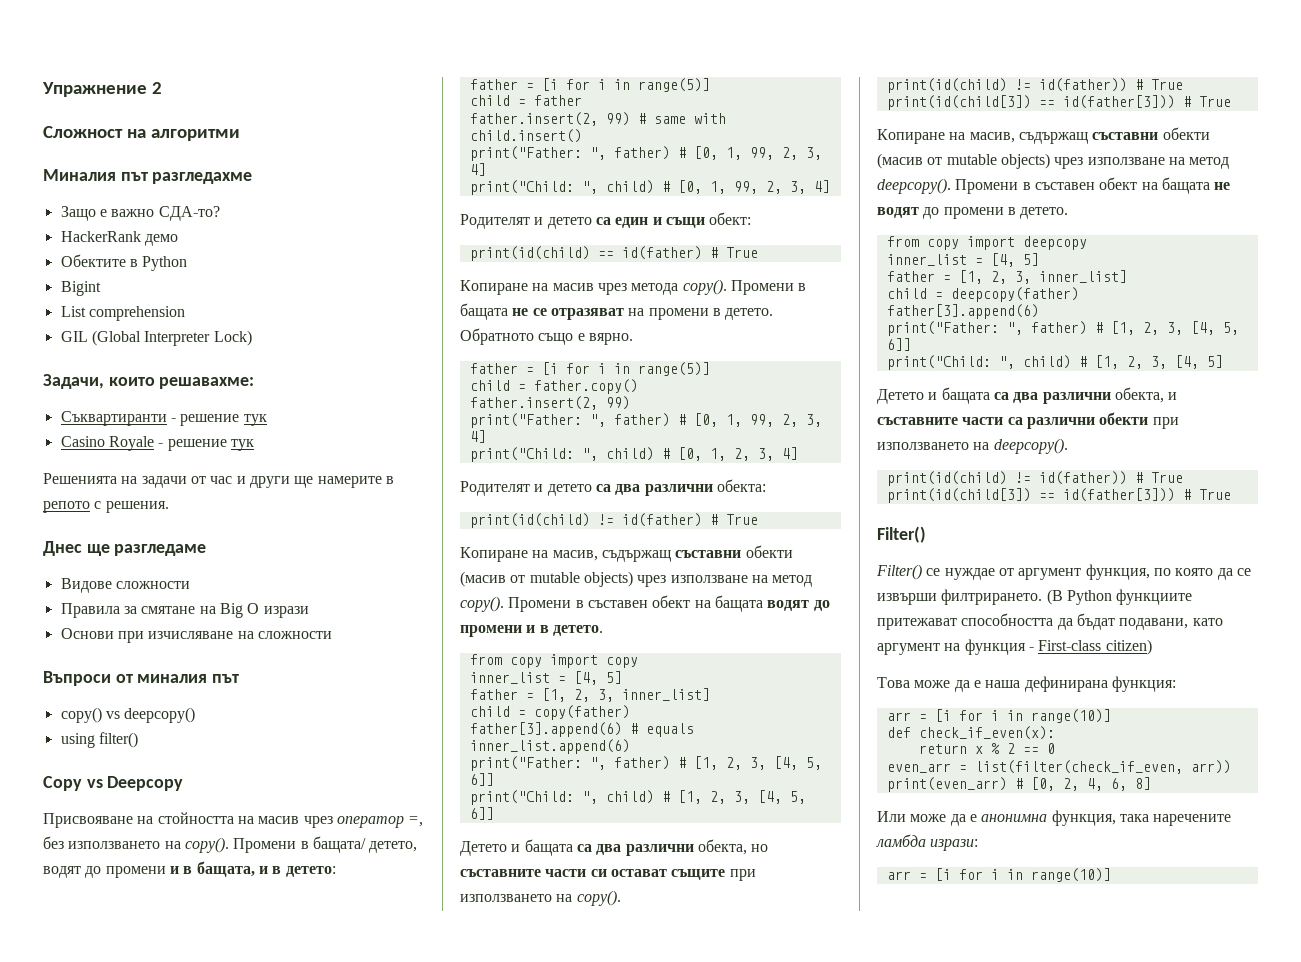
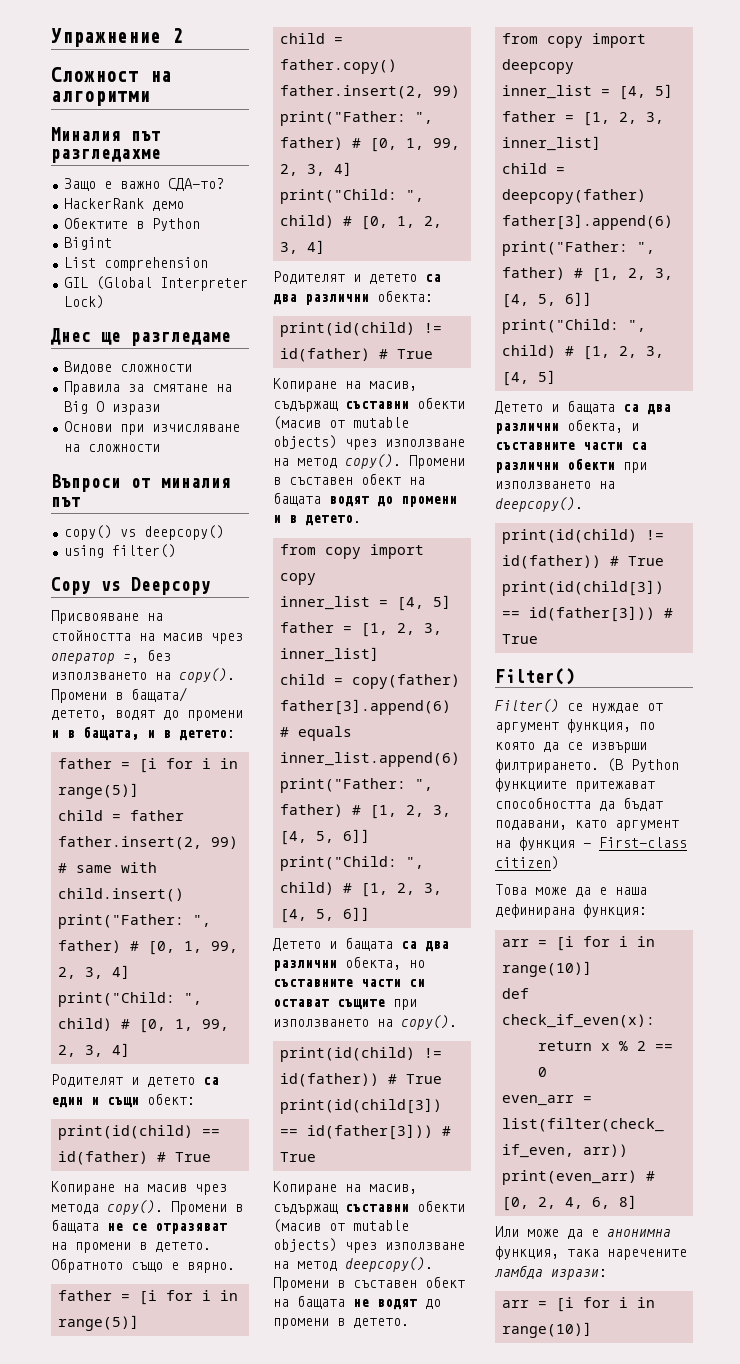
[43,374,255,389] [60,411,267,426] [60,436,254,451] [43,473,394,488] [43,501,169,513] // Задачи, които решавахме: // Съквартиранти - решение тук // Casino Royale - решение тук // Решенията на задачи от час и други ще намерите в репото с решения. -> (104, 302) none

